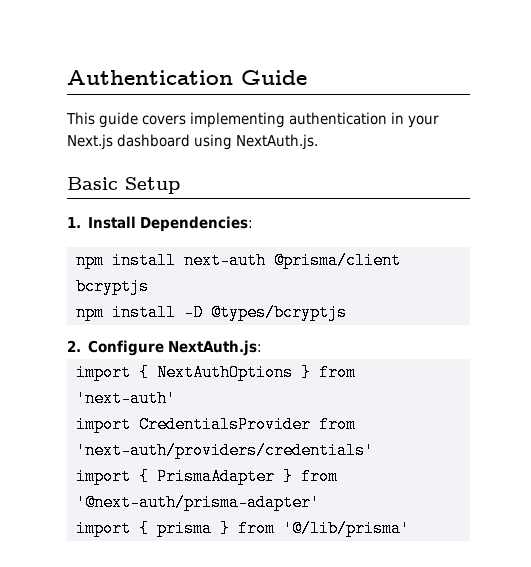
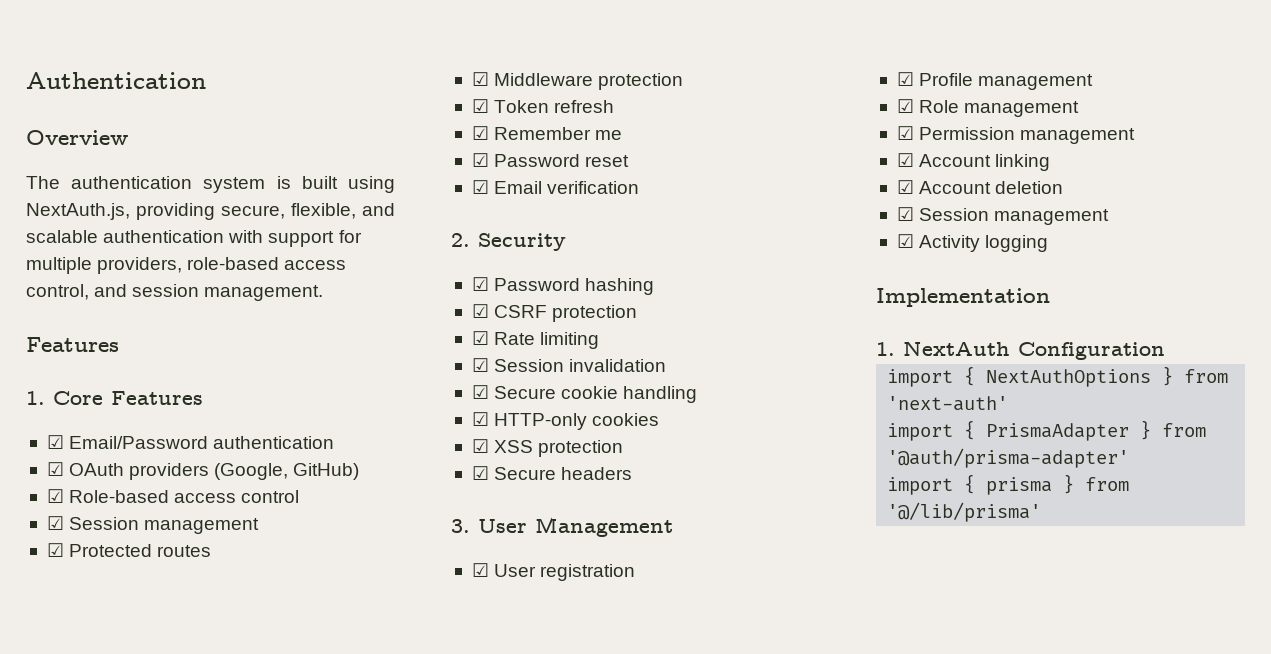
[241,70,307,85] [66,112,439,128] [67,134,318,150] [67,177,180,194] [67,216,254,232] [75,252,401,269] [75,278,149,295] [75,304,347,321] [67,340,263,356] Guide // This guide covers implementing authentication in your Next.js dashboard using NextAuth.js. // Basic Setup // 1. Install Dependencies: // npm install next-auth @prisma/client bcryptjs // npm install -D @types/bcryptjs // 2. Configure NextAuth.js: -> [26,130,128,145] [26,176,395,193] [26,203,395,220] [26,230,362,247] [26,257,347,274] [26,284,324,301] [26,337,119,352] [26,391,203,405] [46,435,335,449] [46,462,360,480] [46,489,300,503] [46,516,260,534] [46,543,212,557] [471,72,684,90] [471,99,615,113] [471,126,623,140] [471,153,630,167] [471,180,640,194] [451,233,566,251] [471,277,655,295] [471,304,638,322] [471,331,600,349] [471,358,667,372] [471,385,698,403] [471,412,660,430] [471,439,624,457] [471,466,633,480] [451,517,673,537] [471,563,636,581] [896,72,1094,90] [896,99,1080,117] [896,126,1136,144] [896,153,1051,171] [896,180,1064,194] [896,207,1110,225] [896,234,1049,252] [876,288,1050,307] [876,341,1165,360] // Overview // The authentication system is built using NextAuth.js, providing secure, flexible, and scalable authentication with support for multiple providers, role-based access control, and session management. // Features // 1. Core Features // ☑ Email/Password authentication // ☑ OAuth providers (Google, GitHub) // ☑ Role-based access control // ☑ Session management // ☑ Protected routes // ☑ Middleware protection // ☑ Token refresh // ☑ Remember me // ☑ Password reset // ☑ Email verification // 2. Security // ☑ Password hashing // ☑ CSRF protection // ☑ Rate limiting // ☑ Session invalidation // ☑ Secure cookie handling // ☑ HTTP-only cookies // ☑ XSS protection // ☑ Secure headers // 3. User Management // ☑ User registration // ☑ Profile management // ☑ Role management // ☑ Permission management // ☑ Account linking // ☑ Account deletion // ☑ Session management // ☑ Activity logging // Implementation // 1. NextAuth Configuration
[75,416,356,433] [75,442,374,459] // import CredentialsProvider from 'next-auth/providers/credentials' -> (1009, 403) none
[75,494,320,511] '@next-auth/prisma-adapter' -> [887,448,1130,468] '@auth/prisma-adapter'

